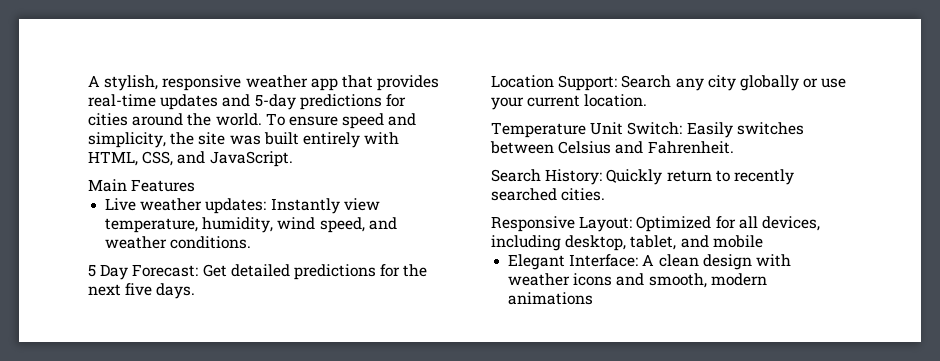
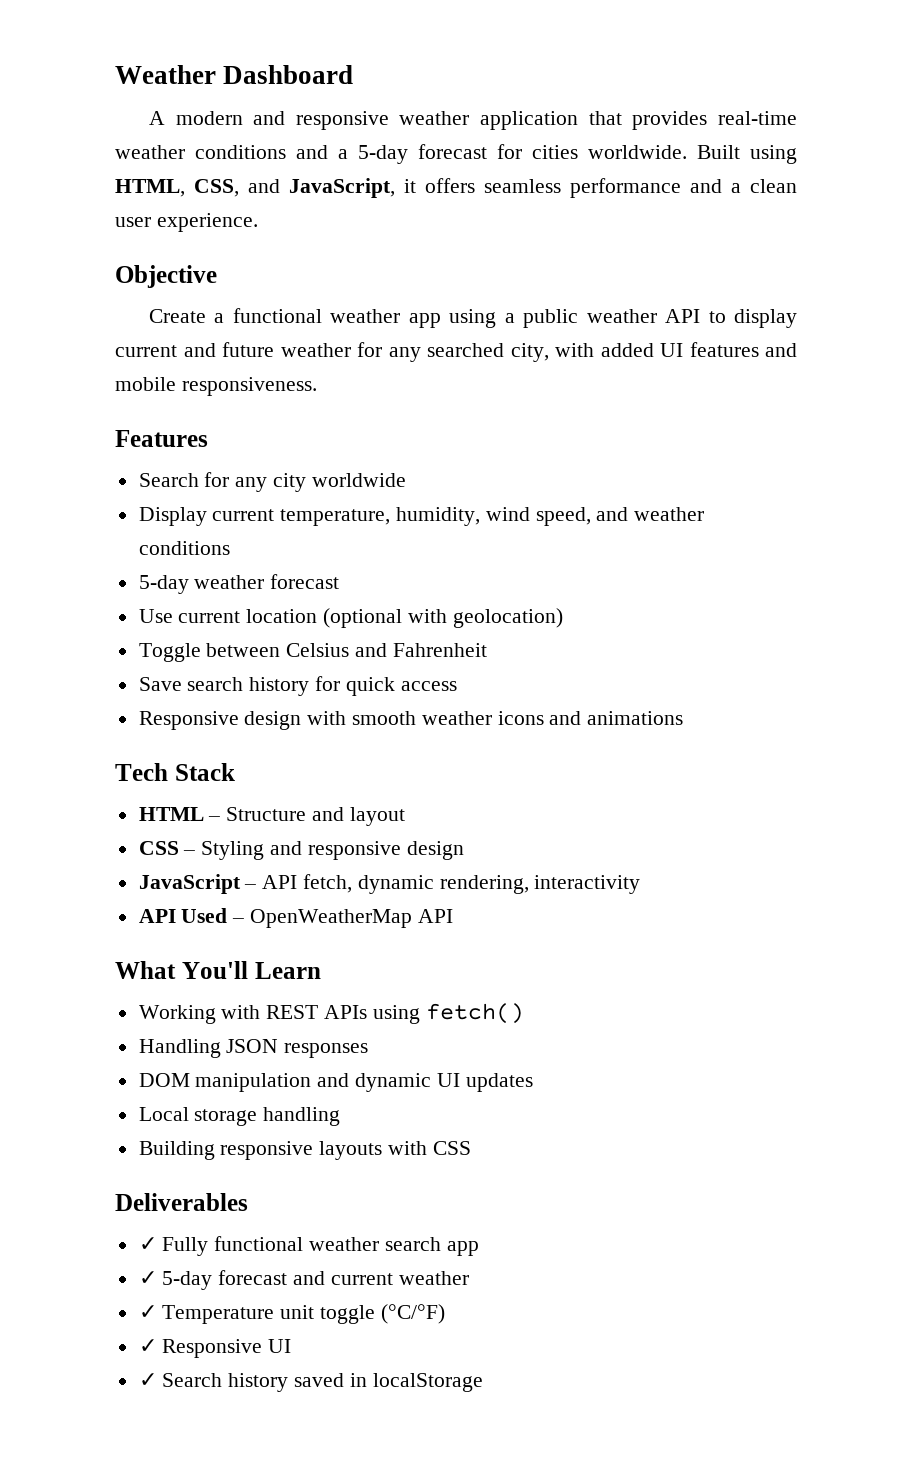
[88,75,159,91] A stylish, -> [115,65,354,84] [148,111,286,125] Weather Dashboard // A modern and
[310,78,338,91] app -> [480,111,579,130] application
[160,94,406,110] [88,113,417,129] [88,132,400,148] [88,151,293,167] [88,179,196,192] [105,198,380,214] updates and 5-day predictions for cities around the world. To ensure speed and simplicity, the site was built entirely with HTML, CSS, and JavaScript. // Main Features // Live weather updates: Instantly view -> [115,144,797,164] [115,178,797,198] [115,213,258,232] [115,265,217,288] [148,308,797,328] [115,342,797,362] [115,377,317,396] [115,430,208,447] [138,472,406,492] [138,507,275,526] weather conditions and a 5-day forecast for cities worldwide. Built using HTML, CSS, and JavaScript, it offers seamless performance and a clean user experience. // Objective // Create a functional weather app using a public weather API to display current and future weather for any searched city, with added UI features and mobile responsiveness. // Features // Search for any city worldwide // Display current
[170,236,252,249] [88,264,428,280] [88,283,196,299] [491,75,847,91] [491,94,648,110] [491,122,804,138] [490,141,734,154] [491,169,794,185] [491,188,606,201] [491,216,820,232] [491,235,763,251] [508,254,699,270] conditions. // 5 Day Forecast: Get detailed predictions for the next five days. // Location Support: Search any city globally or use your current location. // Temperature Unit Switch: Easily switches between Celsius and Fahrenheit. // Search History: Quickly return to recently searched cities. // Responsive Layout: Optimized for all devices, including desktop, tablet, and mobile // Elegant Interface: A clean -> [138,541,230,555] [138,574,340,594] [138,608,563,628] [138,643,487,662] [138,676,457,696] [138,711,239,730] conditions // 5-day weather forecast // Use current location (optional with geolocation) // Toggle between Celsius and Fahrenheit // Save search history for quick access // Responsive
(791, 260) none -> [352,711,417,725] smooth
[648,273,767,288] smooth, modern -> (582, 718) none
(594, 298) none -> [115,763,235,781] [138,807,405,826] [138,841,464,860] [138,874,641,894] [138,908,453,928] [115,961,321,979] [138,1003,524,1024] [138,1039,369,1058] [138,1073,533,1092] [138,1107,341,1126] [138,1141,471,1160] [115,1193,248,1211] [138,1236,479,1256] [138,1270,469,1290] [138,1304,445,1324] [138,1339,292,1358] [138,1373,483,1392] // Tech Stack // HTML – Structure and layout // CSS – Styling and responsive design // JavaScript – API fetch, dynamic rendering, interactivity // API Used – OpenWeatherMap API // What You'll Learn // Working with REST APIs using fetch() // Handling JSON responses // DOM manipulation and dynamic UI updates // Local storage handling // Building responsive layouts with CSS // Deliverables // ✓ Fully functional weather search app // ✓ 5-day forecast and current weather // ✓ Temperature unit toggle (°C/°F) // ✓ Responsive UI // ✓ Search history saved in localStorage

